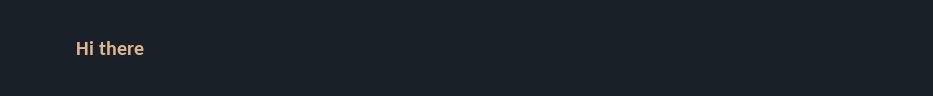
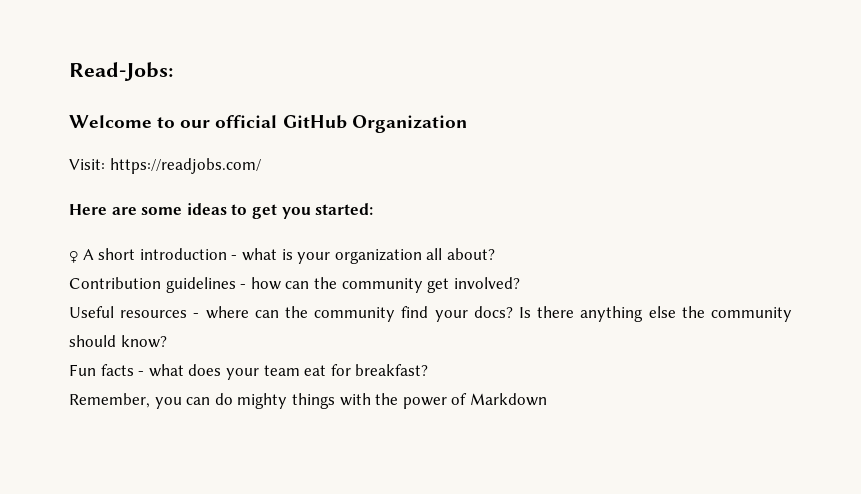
[76,41,145,55] Hi there -> [69,62,173,81] [69,115,467,133] [69,158,261,174] [69,203,374,219] [69,248,495,264] [69,277,520,293] [69,306,792,322] [69,335,167,348] [69,364,429,380] [69,393,547,409] Read-Jobs: // Welcome to our official GitHub Organization // Visit: https://readjobs.com/ // Here are some ideas to get you started: // ♀ A short introduction - what is your organization all about? // Contribution guidelines - how can the community get involved? // Useful resources - where can the community find your docs? Is there anything else the community should know? // Fun facts - what does your team eat for breakfast? // Remember, you can do mighty things with the power of Markdown

